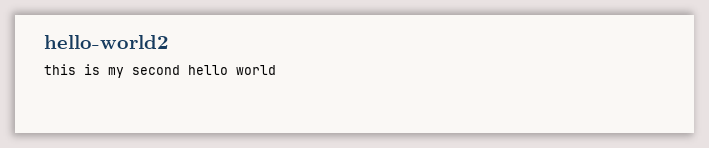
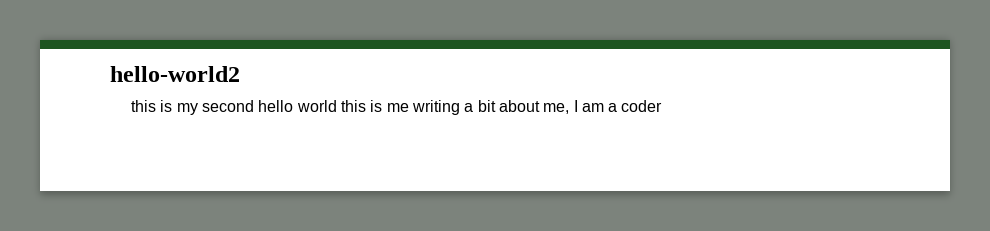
(276, 70) none -> [340,100,663,115] this is me writing a bit about me, I am a coder

